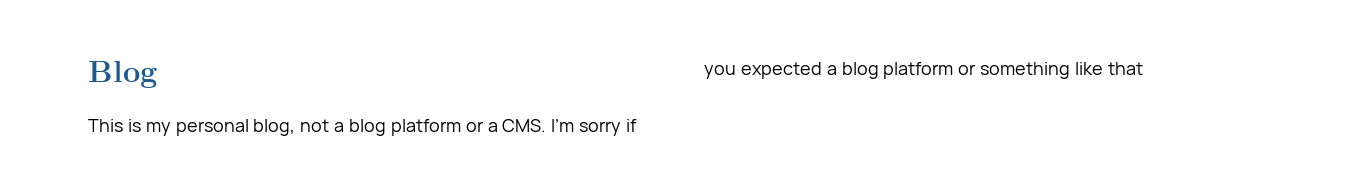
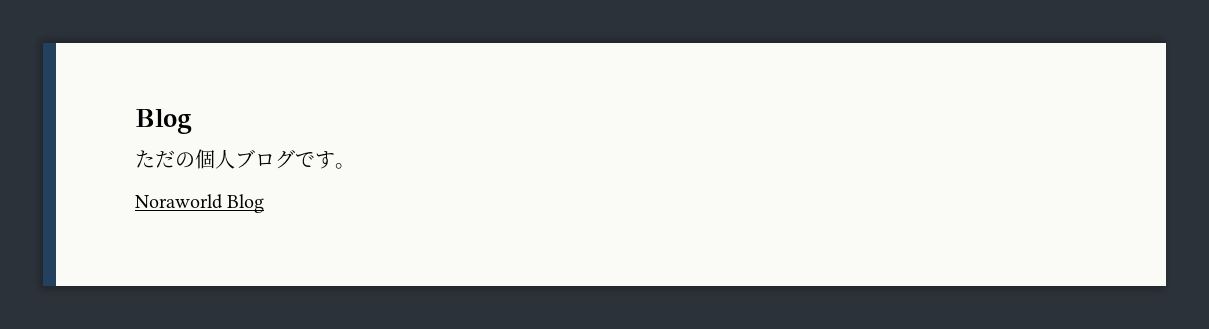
[88,119,638,136] [704,62,1143,79] This is my personal blog, not a blog platform or a CMS. I’m sorry if you expected a blog platform or something like that -> [135,149,355,169] [135,194,265,213] ただの個人ブログです。 // Noraworld Blog

